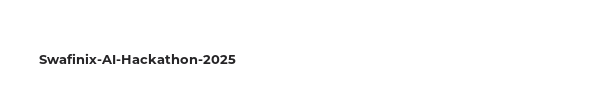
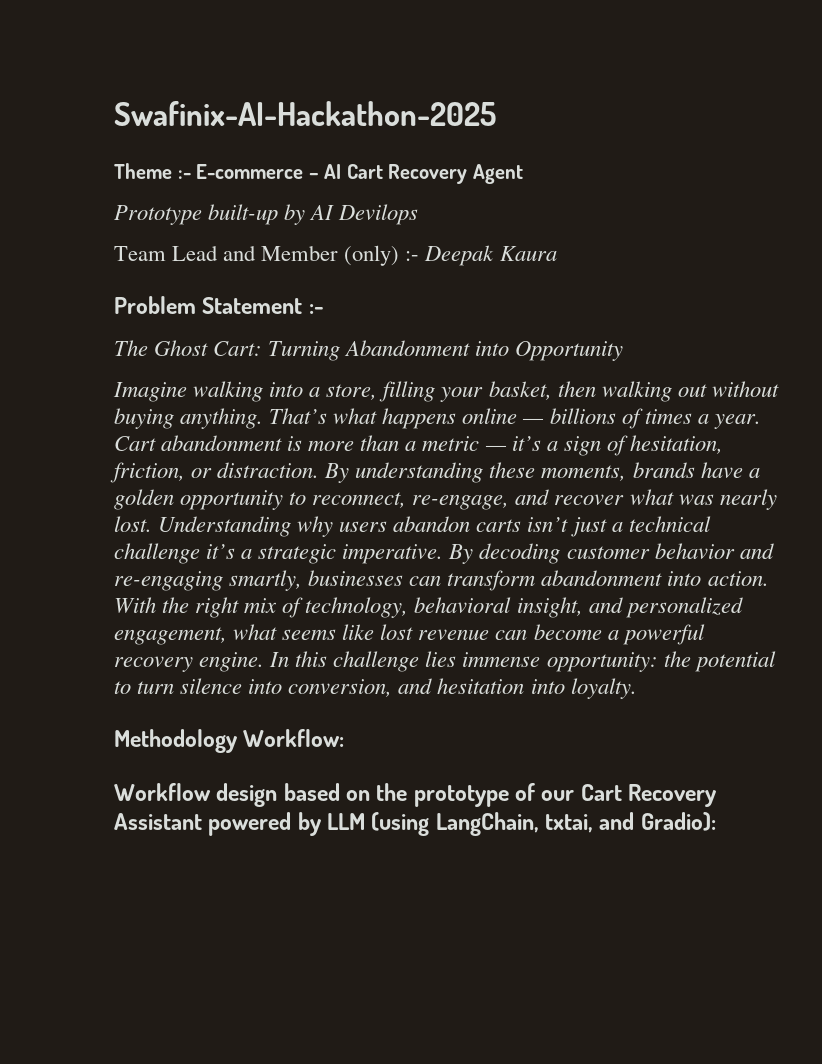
(236, 58) none -> [114,163,523,184] [114,204,419,225] [114,245,557,266] [114,296,324,314] [114,340,624,361] [113,381,779,402] [114,408,761,429] [114,435,723,456] [110,462,760,483] [114,489,777,510] [114,516,711,537] [114,543,774,564] [114,570,769,591] [114,597,743,618] [114,624,705,645] [114,651,776,672] [114,678,637,699] [114,729,345,753] [114,783,717,807] [114,812,716,836] // Theme :- E-commerce – AI Cart Recovery Agent // Prototype built-up by AI Devilops // Team Lead and Member (only) :- Deepak Kaura // Problem Statement :- // The Ghost Cart: Turning Abandonment into Opportunity // Imagine walking into a store, filling your basket, then walking out without buying anything. That’s what happens online — billions of times a year. Cart abandonment is more than a metric — it’s a sign of hesitation, friction, or distraction. By understanding these moments, brands have a golden opportunity to reconnect, re-engage, and recover what was nearly lost. Understanding why users abandon carts isn’t just a technical challenge it’s a strategic imperative. By decoding customer behavior and re-engaging smartly, businesses can transform abandonment into action. With the right mix of technology, behavioral insight, and personalized engagement, what seems like lost revenue can become a powerful recovery engine. In this challenge lies immense opportunity: the potential to turn silence into conversion, and hesitation into loyalty. // Methodology Workflow: // Workflow design based on the prototype of our Cart Recovery Assistant powered by LLM (using LangChain, txtai, and Gradio):

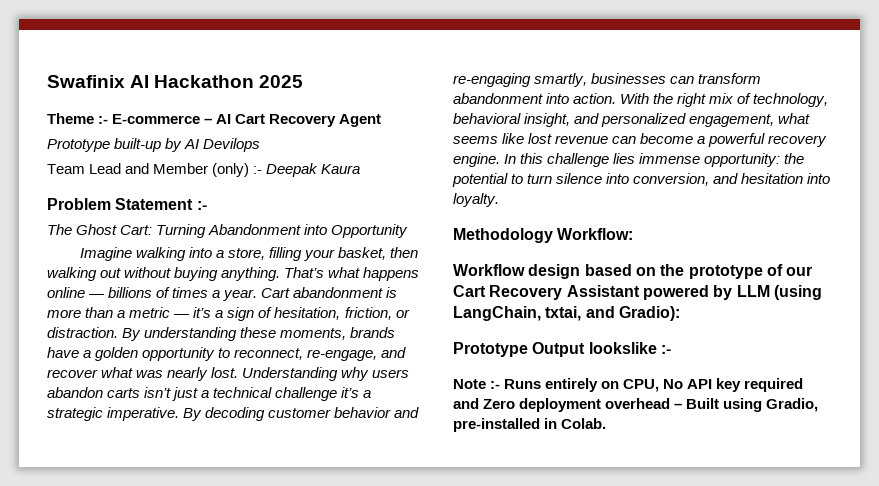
[114,101,496,126] Swafinix-AI-Hackathon-2025 -> [47,75,304,88] Swafinix AI Hackathon 2025
(716, 821) none -> [453,342,671,357] [453,378,804,392] [453,398,819,412] [453,418,607,432] // Prototype Output lookslike :- // Note :- Runs entirely on CPU, No API key required and Zero deployment overhead – Built using Gradio, pre-installed in Colab.

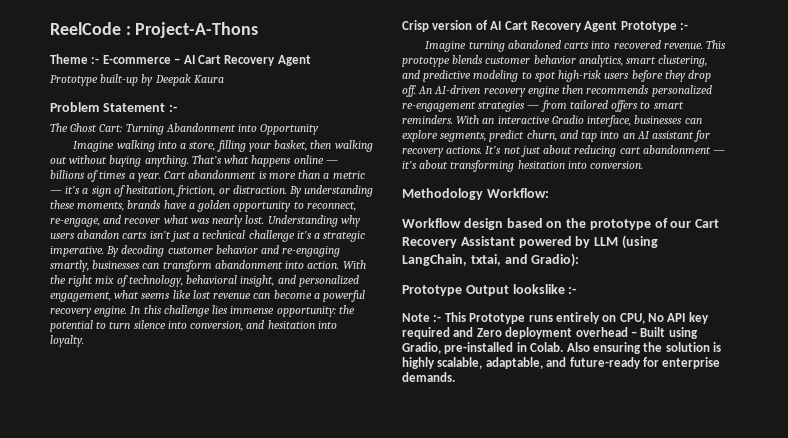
[47,75,304,88] Swafinix AI Hackathon 2025 -> [50,22,259,38] ReelCode : Project-A-Thons
[184,138,261,152] [47,163,263,177] AI Devilops // Team Lead and Member (only) :- -> (154, 80) none
(499, 200) none -> [402,20,688,32] [425,40,727,52] [402,55,708,67] [402,70,712,82] [402,85,712,97] [402,100,684,112] [402,115,702,127] [402,130,711,142] [402,145,726,157] [402,160,644,172] // Crisp version of AI Cart Recovery Agent Prototype :- // Imagine turning abandoned carts into recovered revenue. This prototype blends customer behavior analytics, smart clustering, and predictive modeling to spot high-risk users before they drop off. An AI-driven recovery engine then recommends personalized re-engagement strategies — from tailored offers to smart reminders. With an interactive Gradio interface, businesses can explore segments, predict churn, and tap into an AI assistant for recovery actions. It’s not just about reducing cart abandonment — it’s about transforming hesitation into conversion.
[504,379,542,389] Runs -> [444,312,553,324] This Prototype runs
(607, 423) none -> [566,342,721,354] [402,357,721,369] [402,372,455,382] Also ensuring the solution is highly scalable, adaptable, and future-ready for enterprise demands.

